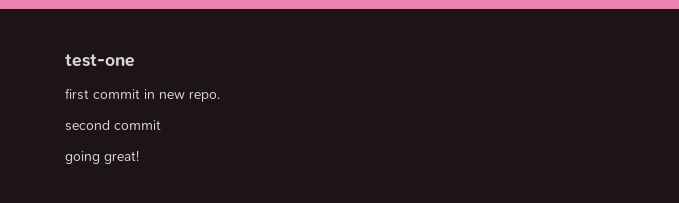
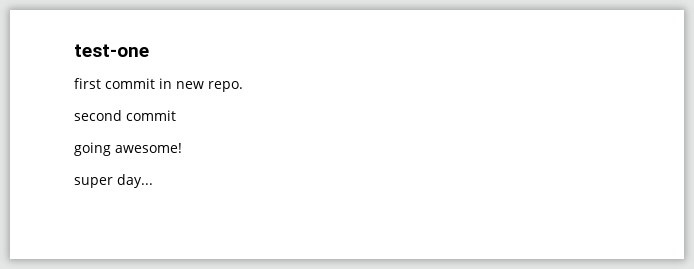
[104,150,139,164] great! -> [115,143,182,153] [74,174,153,188] awesome! // super day...

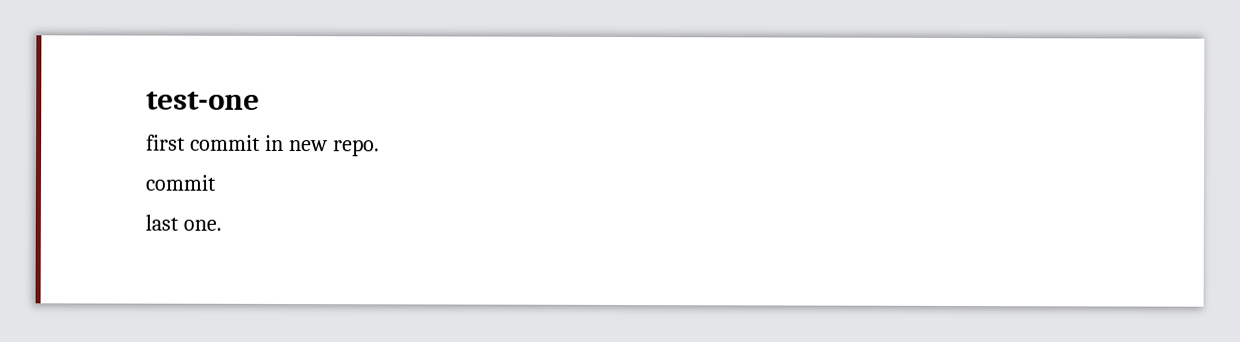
[74,110,122,121] second -> (380, 148) none
[74,142,182,156] [74,174,153,188] going awesome! // super day... -> [145,214,222,231] last one.

